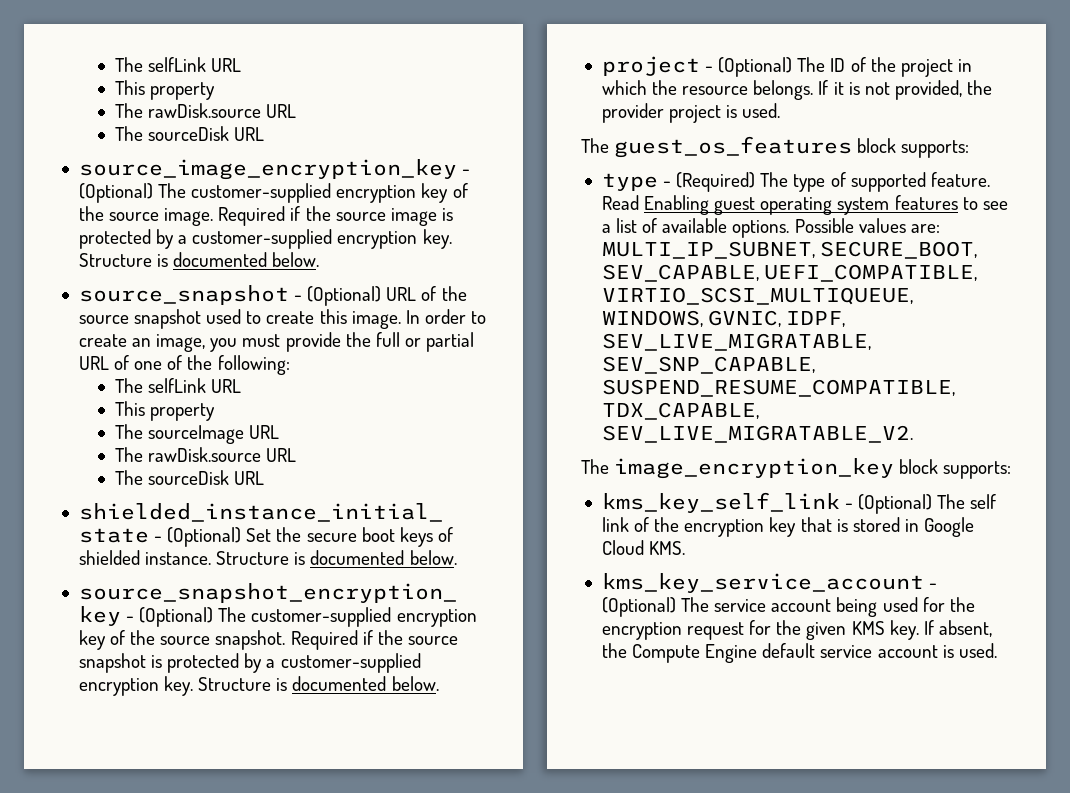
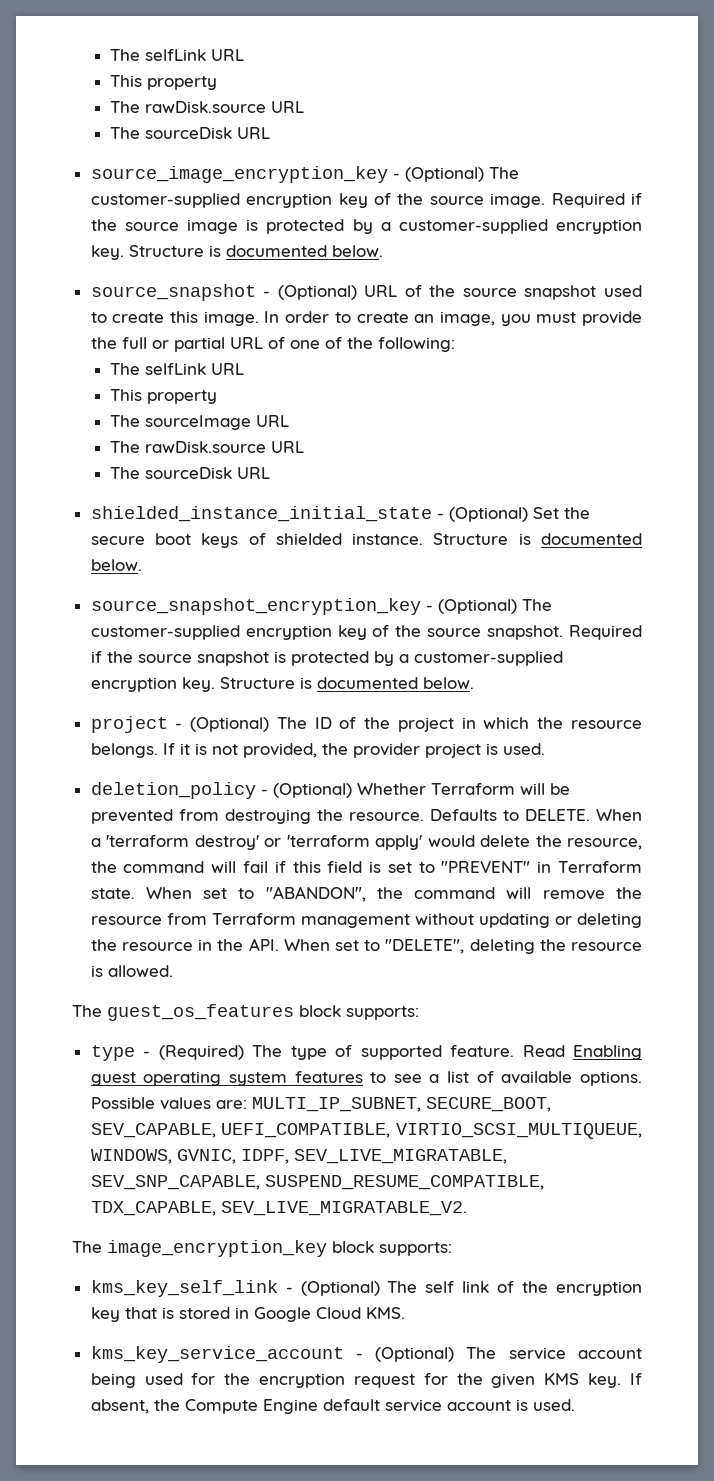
(781, 110) none -> [90,782,570,799] [90,809,643,824] [90,835,642,850] [90,861,642,873] [90,886,642,902] [90,913,642,928] [90,938,642,954] [90,965,173,977] // deletion_policy - (Optional) Whether Terraform will be prevented from destroying the resource. Defaults to DELETE. When a 'terraform destroy' or 'terraform apply' would delete the resource, the command will fail if this field is set to "PREVENT" in Terraform state. When set to "ABANDON", the command will remove the resource from Terraform management without updating or deleting the resource in the API. When set to "DELETE", deleting the resource is allowed.

